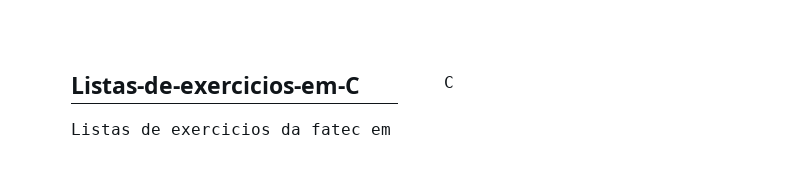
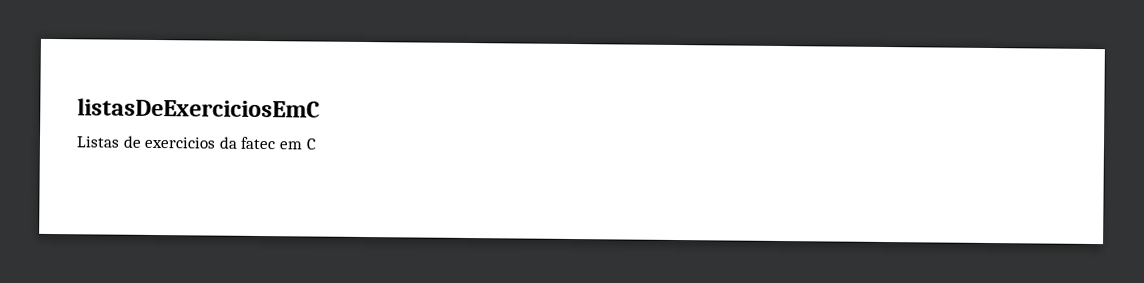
[71,76,360,94] Listas-de-exercicios-em-C -> [77,98,320,118] listasDeExerciciosEmC

